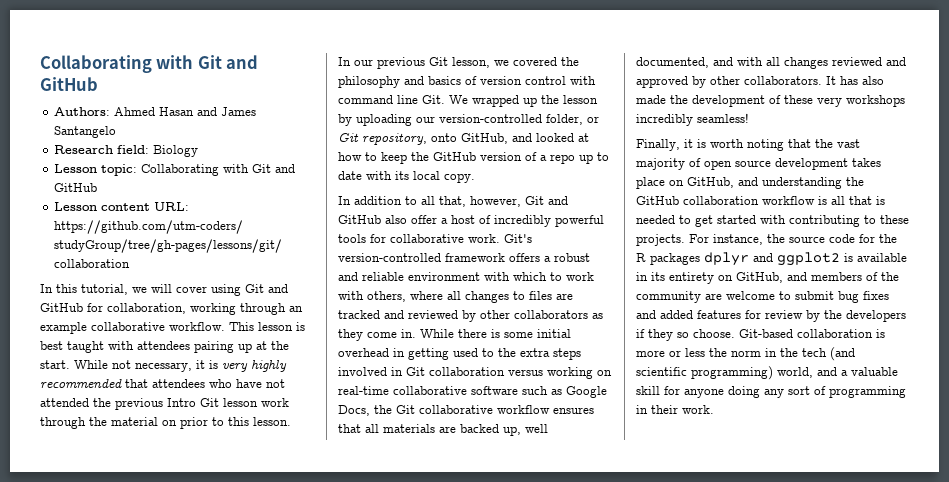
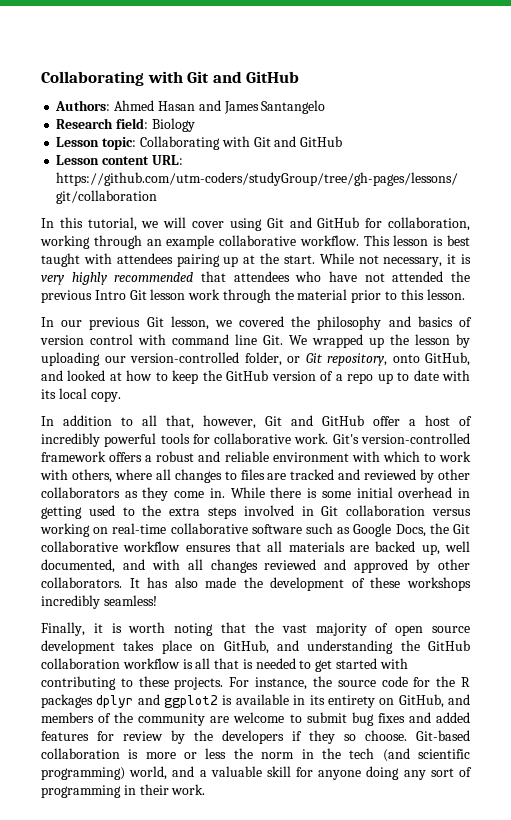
[162,420,177,426] on -> (348, 294) none
[385,215,407,224] also -> (364, 420) none
[817,97,842,107] very -> (401, 582) none

